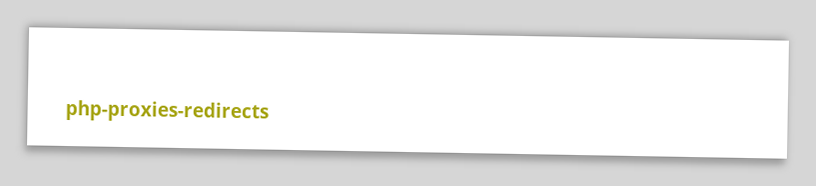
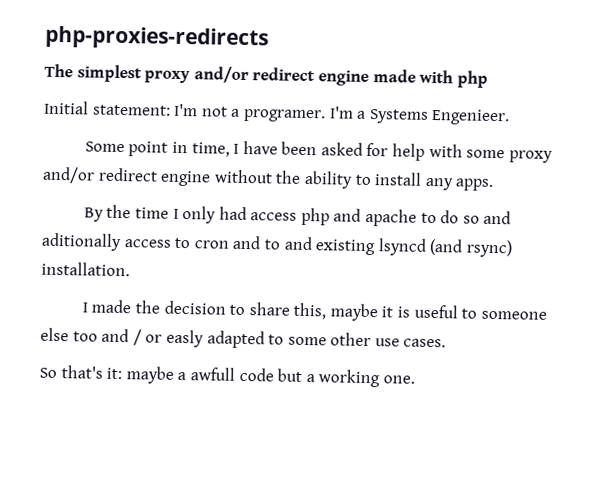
(269, 111) none -> [44,63,488,88] [43,100,511,126] [84,140,553,163] [42,166,495,192] [83,204,512,227] [41,232,513,258] [41,261,130,277] [81,299,547,322] [40,327,447,349] [39,365,415,388] // The simplest proxy and/or redirect engine made with php // Initial statement: I'm not a programer. I'm a Systems Engenieer. // Some point in time, I have been asked for help with some proxy and/or redirect engine without the ability to install any apps. // By the time I only had access php and apache to do so and aditionally access to cron and to and existing lsyncd (and rsync) installation. // I made the decision to share this, maybe it is useful to someone else too and / or easly adapted to some other use cases. // So that's it: maybe a awfull code but a working one.

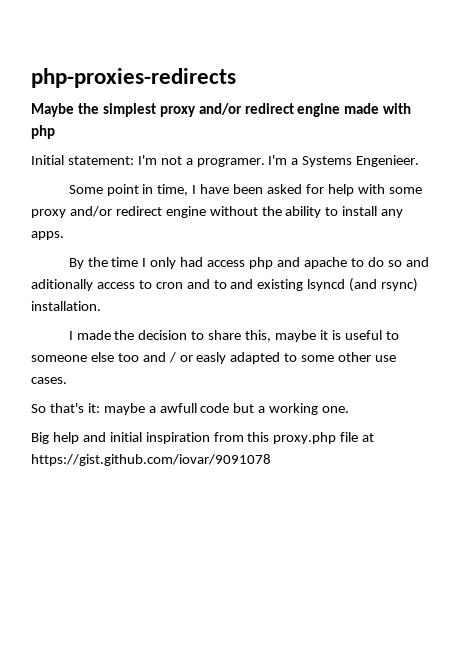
[44,63,73,78] The -> [31,103,99,117] Maybe the
(415, 379) none -> [31,432,375,444] [31,454,271,466] // Big help and initial inspiration from this proxy.php file at https://gist.github.com/iovar/9091078

